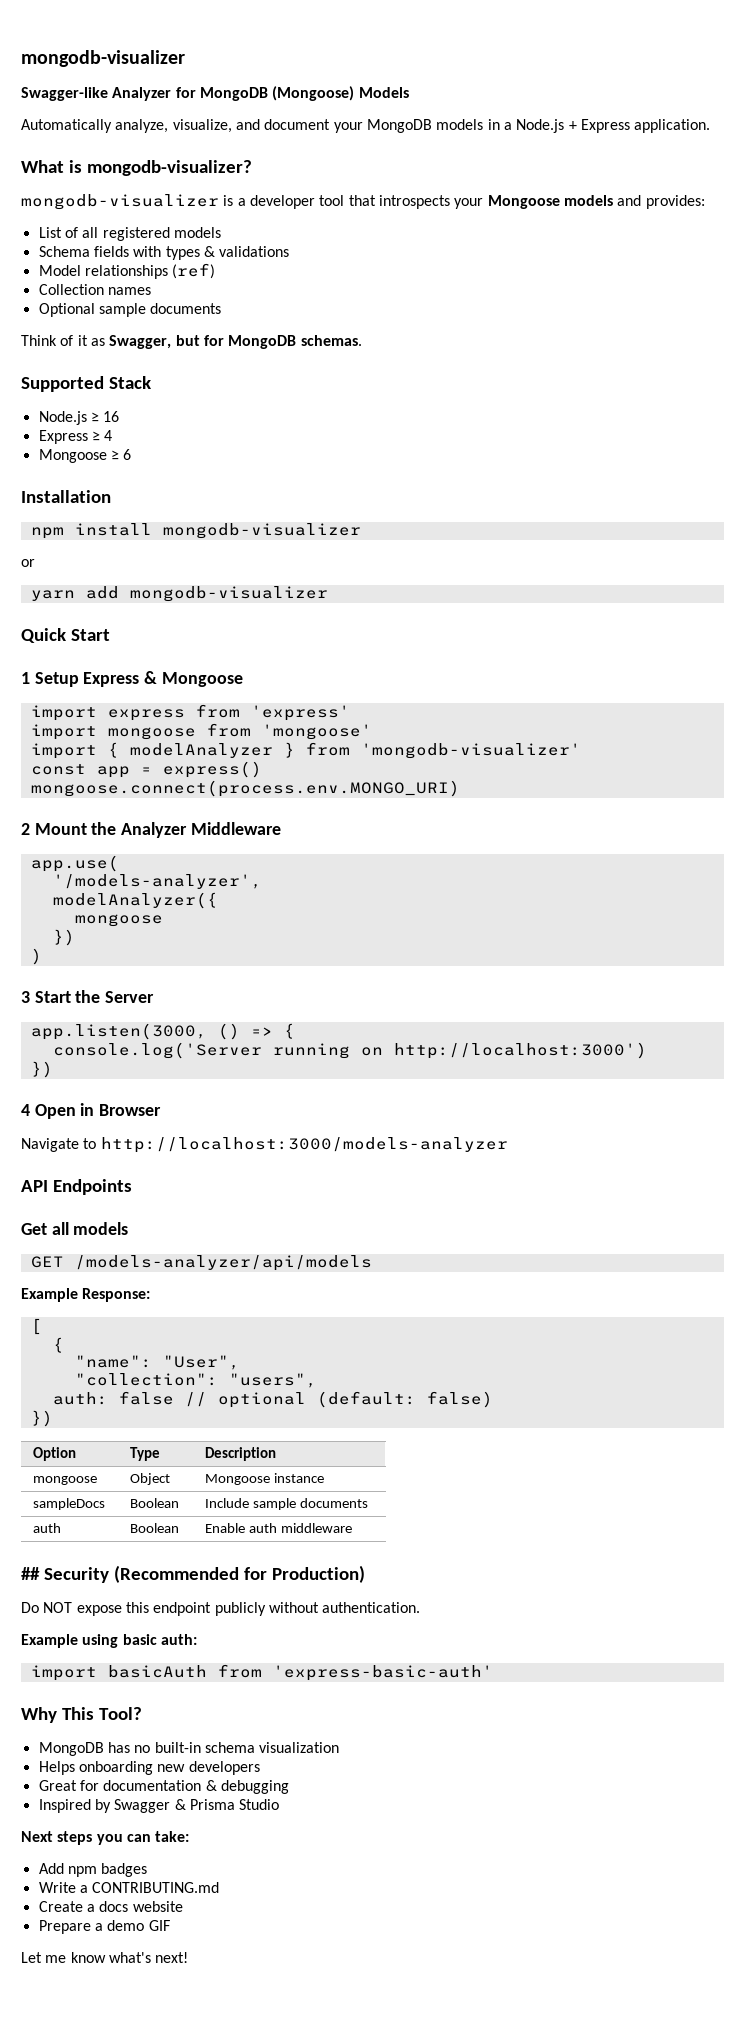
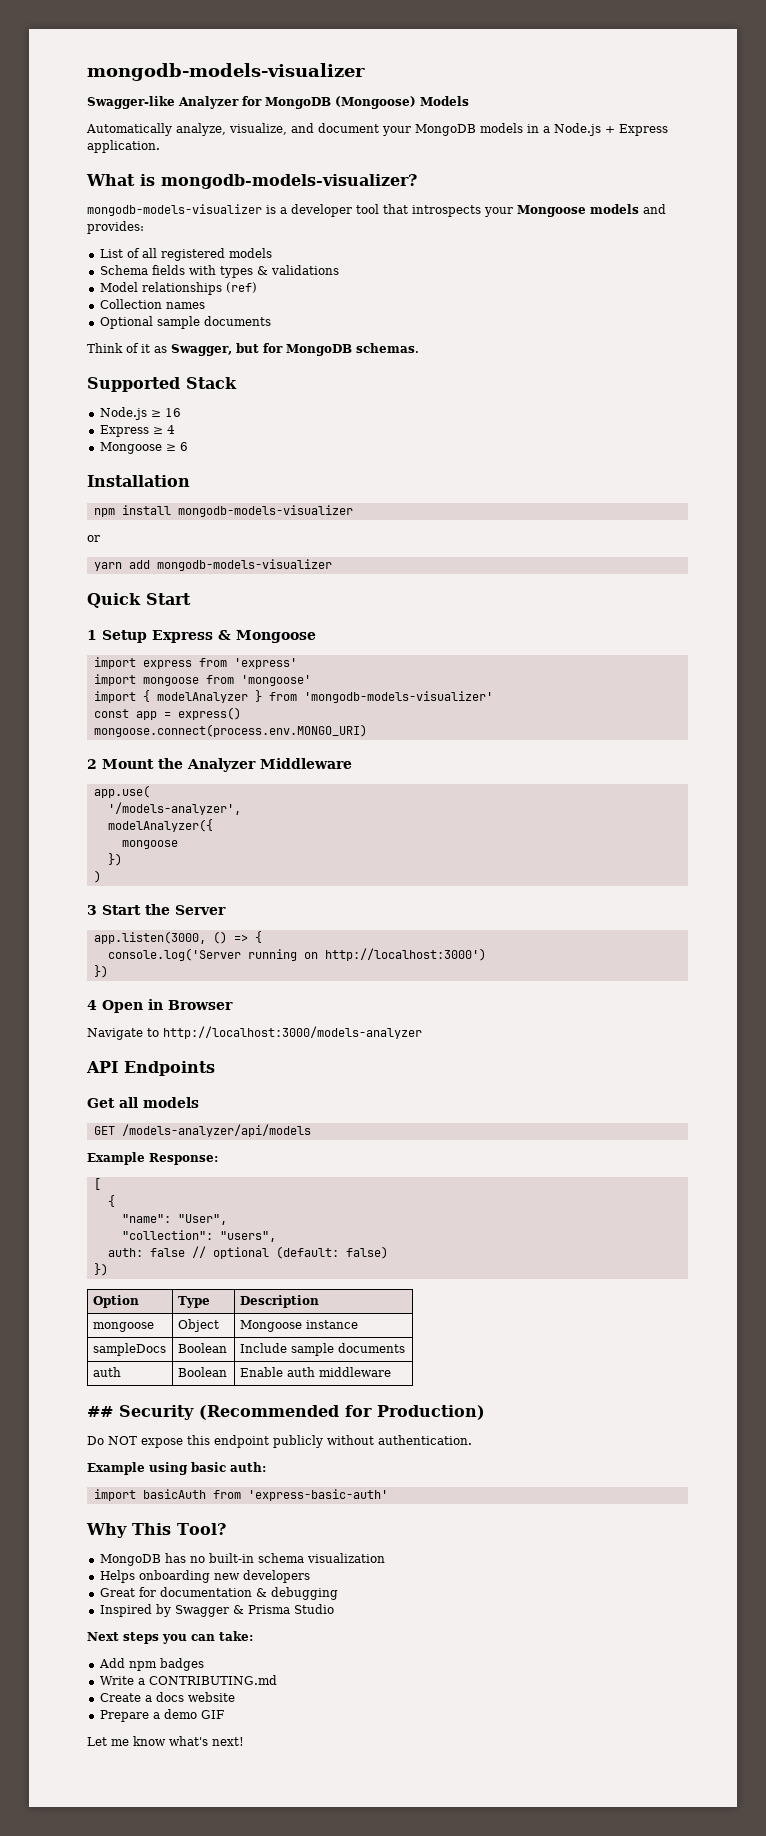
[21,50,185,67] mongodb-visualizer -> [87,63,365,81] mongodb-models-visualizer
[86,160,252,176] [21,194,219,210] mongodb-visualizer? // mongodb-visualizer -> [161,174,417,189] [87,204,262,216] mongodb-models-visualizer? // mongodb-models-visualizer
[162,523,361,539] mongodb-visualizer -> [177,505,353,517] mongodb-models-visualizer
[129,586,328,602] mongodb-visualizer -> [156,559,332,571] mongodb-models-visualizer
[360,743,581,759] 'mongodb-visualizer' -> [303,691,493,703] 'mongodb-models-visualizer'

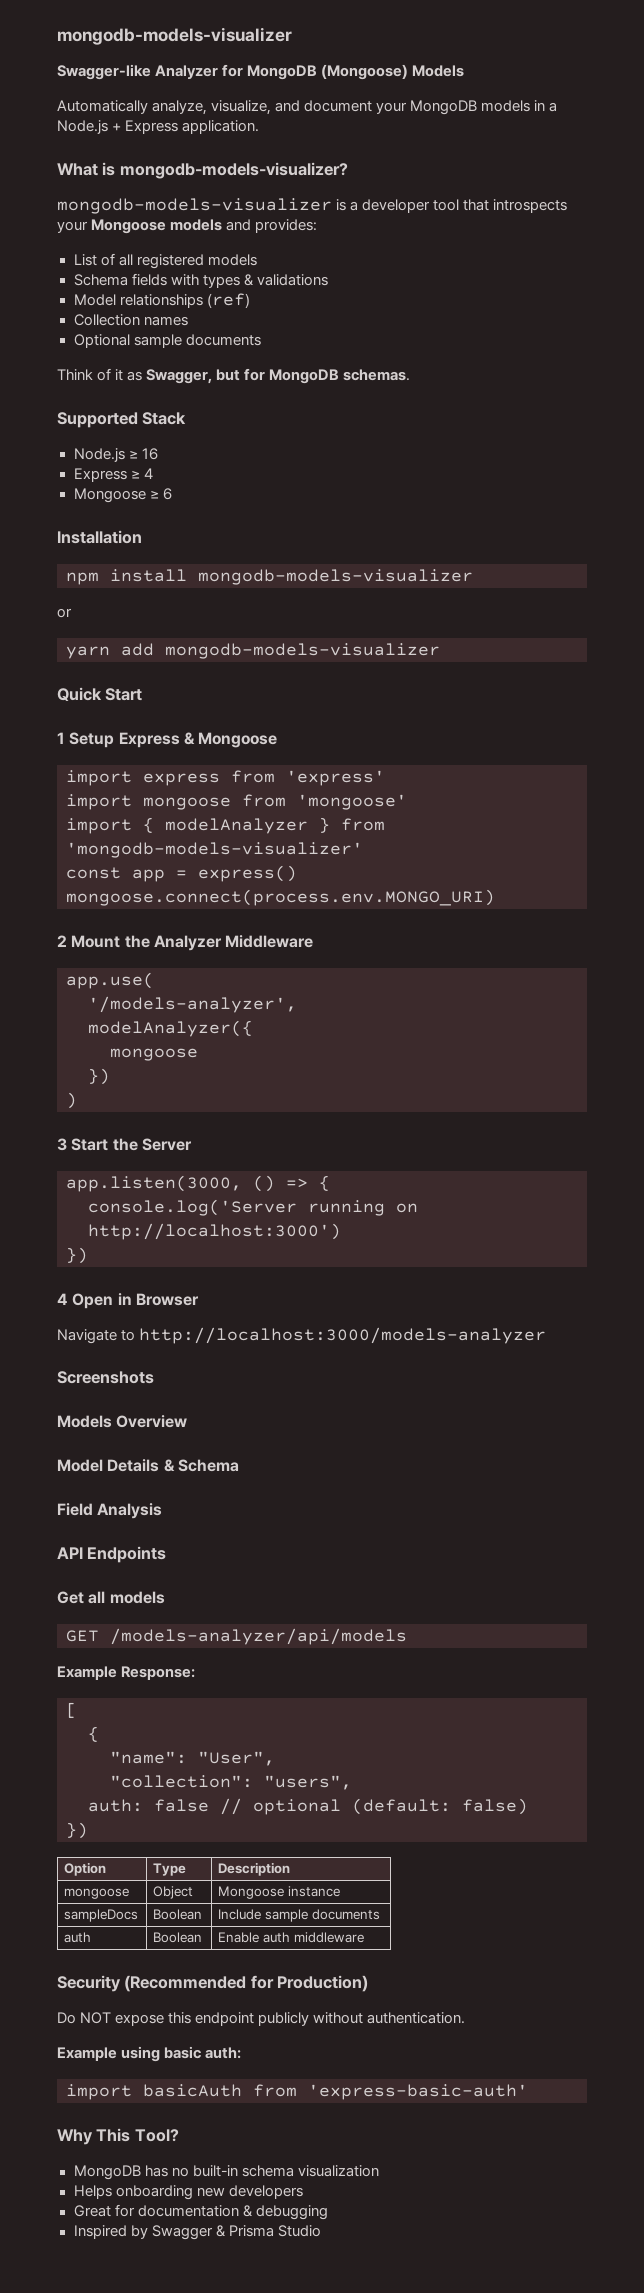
(422, 1032) none -> [57,1371,154,1384] [57,1415,188,1428] [57,1459,239,1472] [57,1503,163,1519] // Screenshots // Models Overview // Model Details & Schema // Field Analysis
[87,1406,113,1417] ## -> (364, 1937) none
[87,1631,253,1644] [98,1658,204,1671] [99,1675,277,1685] [99,1692,235,1702] [99,1709,224,1722] [87,1736,244,1746] // Next steps you can take: // Add npm badges // Write a CONTRIBUTING.md // Create a docs website // Prepare a demo GIF // Let me know what's next! -> (321, 2231) none

